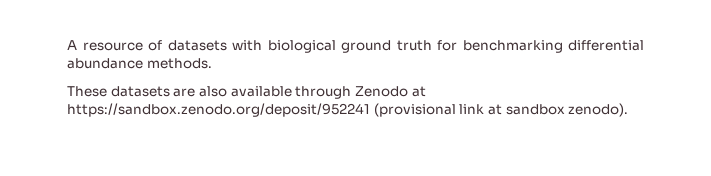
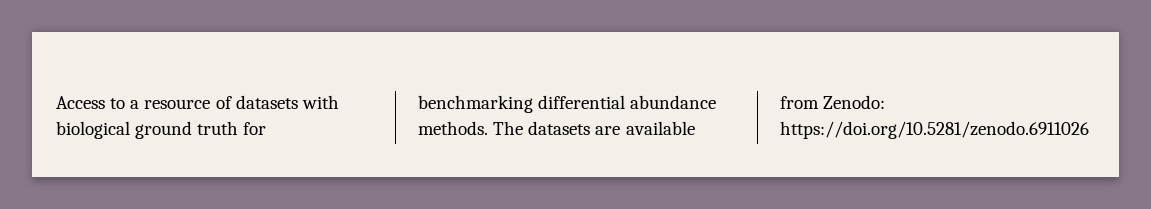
[67,40,77,50] A -> [56,96,140,109] Access to a
[67,86,107,97] // These -> [493,121,524,135] The
[198,86,426,99] [67,103,629,117] also available through Zenodo at https://sandbox.zenodo.org/deposit/952241 (provisional link at sandbox zenodo). -> [625,121,695,135] [780,95,886,109] [780,121,1089,139] available from Zenodo: https://doi.org/10.5281/zenodo.6911026

